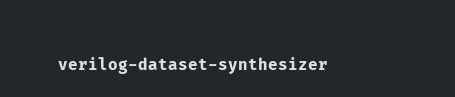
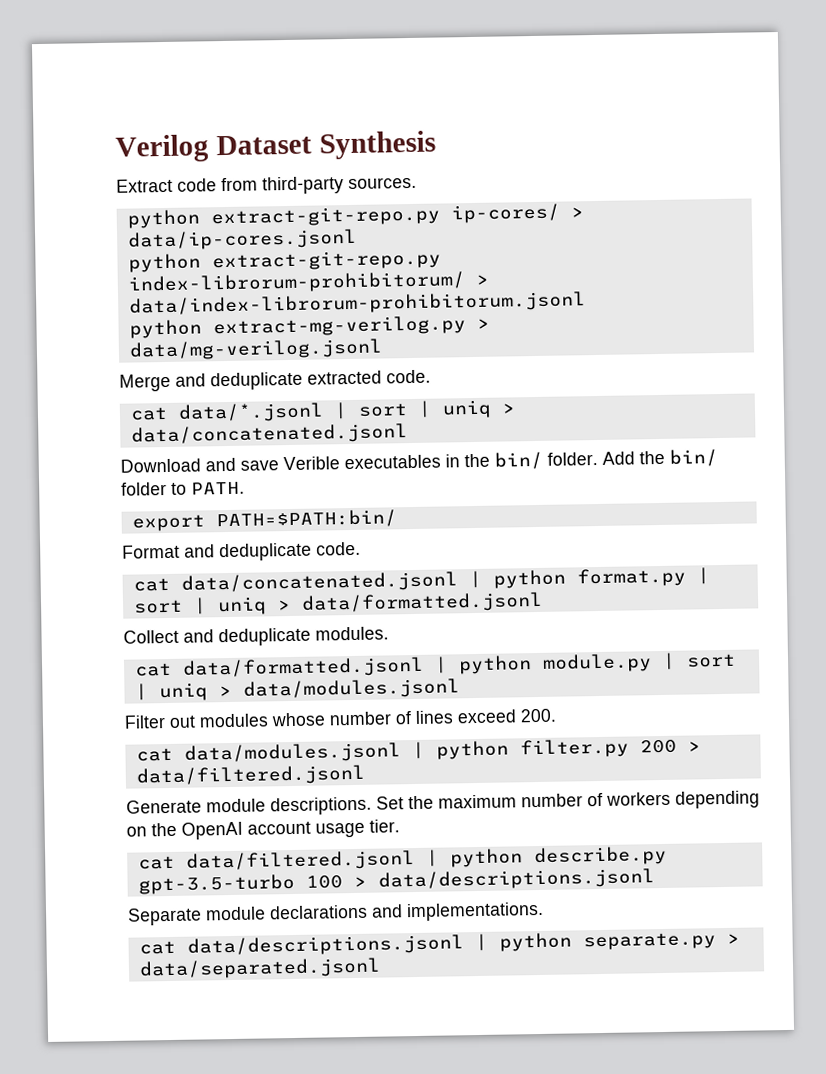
[58,57,328,74] verilog-dataset-synthesizer -> [115,130,436,163] [116,176,417,195] [126,203,584,229] [127,228,357,251] [127,249,441,273] [127,271,489,295] [128,291,586,317] [128,315,490,339] [128,338,383,361] [119,369,431,392] [129,399,516,423] [130,423,408,446] [120,449,718,473] [121,481,245,496] [131,509,397,532] [122,541,361,562] [132,567,710,594] [132,591,543,616] [123,626,389,647] [134,652,736,679] [134,678,460,702] [124,708,557,729] [135,738,701,764] [135,764,365,787] [126,790,760,816] [126,819,400,840] [137,845,667,872] [137,868,655,895] [127,901,544,926] [138,932,740,957] [138,957,381,980] Verilog Dataset Synthesis // Extract code from third-party sources. // python extract-git-repo.py ip-cores/ > data/ip-cores.jsonl // python extract-git-repo.py index-librorum-prohibitorum/ > data/index-librorum-prohibitorum.jsonl // python extract-mg-verilog.py > data/mg-verilog.jsonl // Merge and deduplicate extracted code. // cat data/*.jsonl | sort | uniq > data/concatenated.jsonl // Download and save Verible executables in the bin/ folder. Add the bin/ folder to PATH. // export PATH=$PATH:bin/ // Format and deduplicate code. // cat data/concatenated.jsonl | python format.py | sort | uniq > data/formatted.jsonl // Collect and deduplicate modules. // cat data/formatted.jsonl | python module.py | sort | uniq > data/modules.jsonl // Filter out modules whose number of lines exceed 200. // cat data/modules.jsonl | python filter.py 200 > data/filtered.jsonl // Generate module descriptions. Set the maximum number of workers depending on the OpenAI account usage tier. // cat data/filtered.jsonl | python describe.py gpt-3.5-turbo 100 > data/descriptions.jsonl // Separate module declarations and implementations. // cat data/descriptions.jsonl | python separate.py > data/separated.jsonl

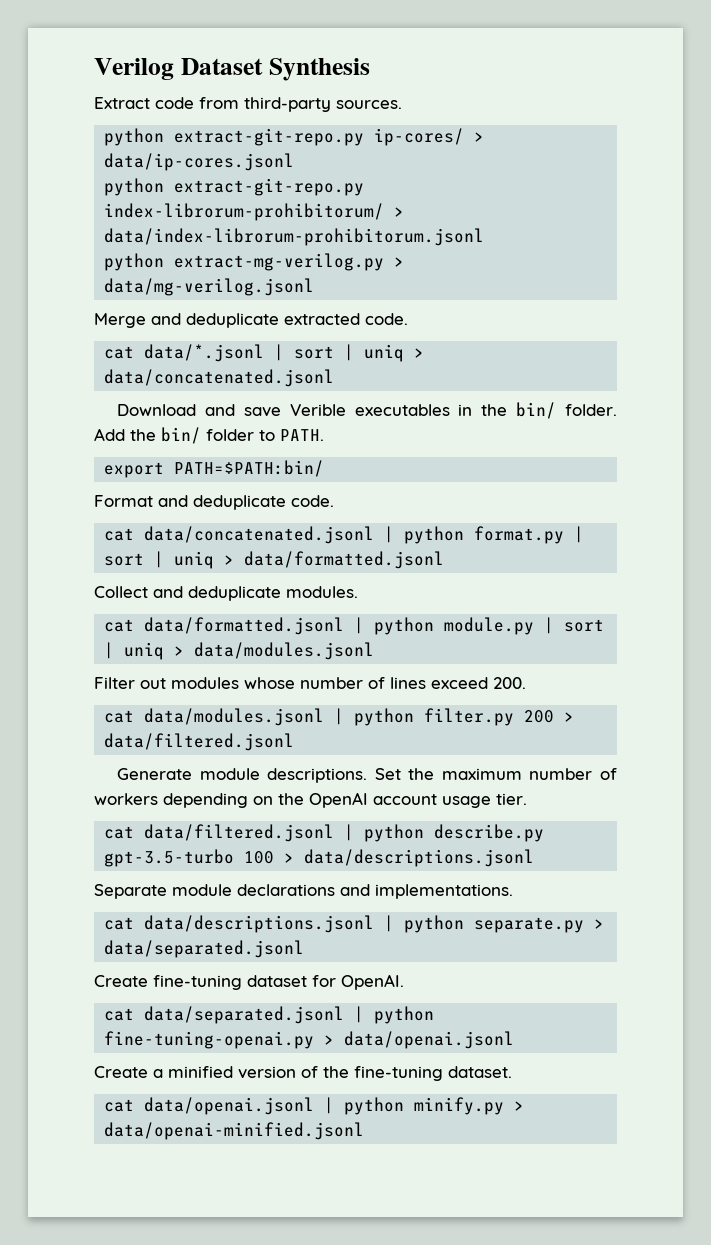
(381, 968) none -> [94,974,404,990] [104,1006,435,1024] [104,1031,515,1049] [94,1066,512,1081] [104,1097,525,1115] [104,1122,365,1140] // Create fine-tuning dataset for OpenAI. // cat data/separated.jsonl | python fine-tuning-openai.py > data/openai.jsonl // Create a minified version of the fine-tuning dataset. // cat data/openai.jsonl | python minify.py > data/openai-minified.jsonl

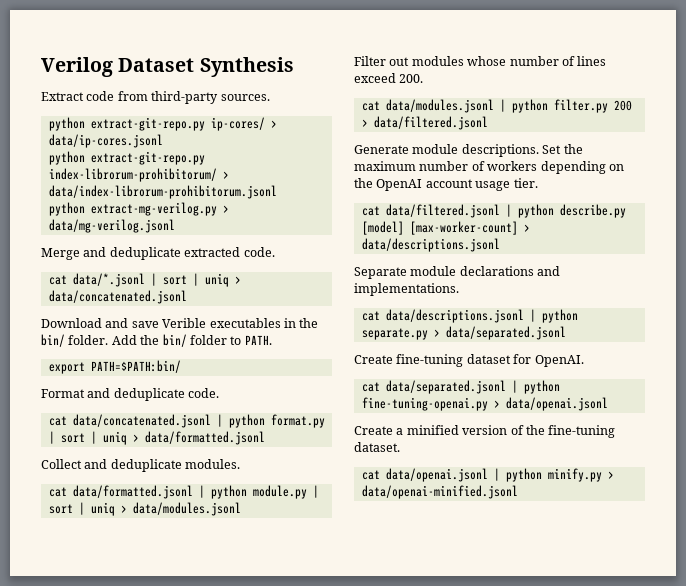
[104,849,275,867] gpt-3.5-turbo 100 -> [361,221,518,235] [model] [max-worker-count]

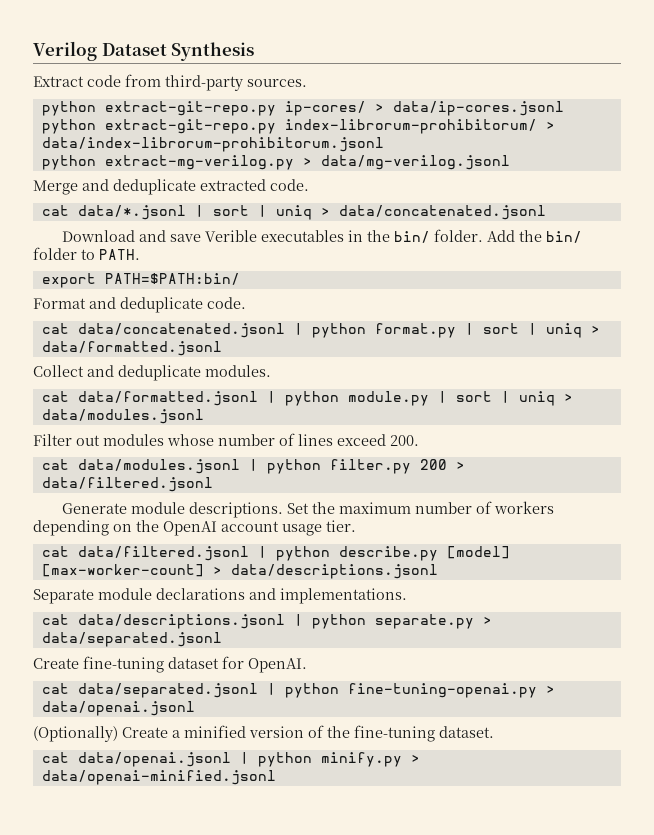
(608, 404) none -> [33,726,118,742] (Optionally)

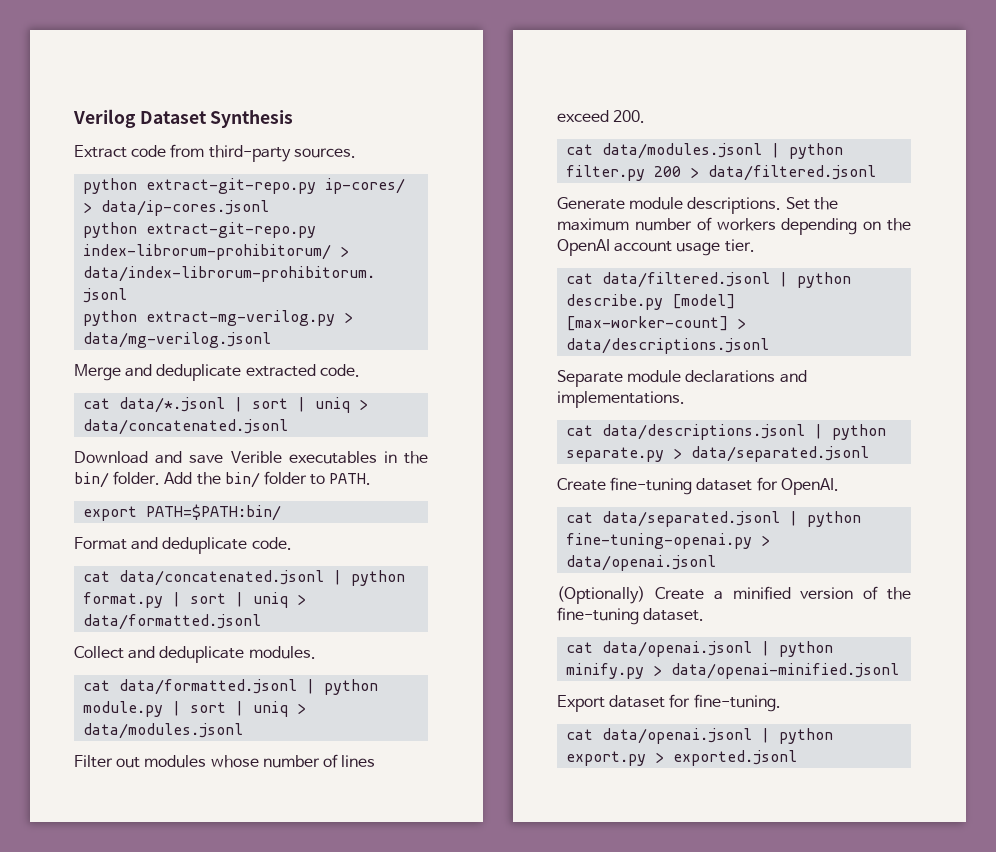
(276, 777) none -> [557,694,781,712] [566,728,834,744] [566,750,798,766] // Export dataset for fine-tuning. // cat data/openai.jsonl | python export.py > exported.jsonl

